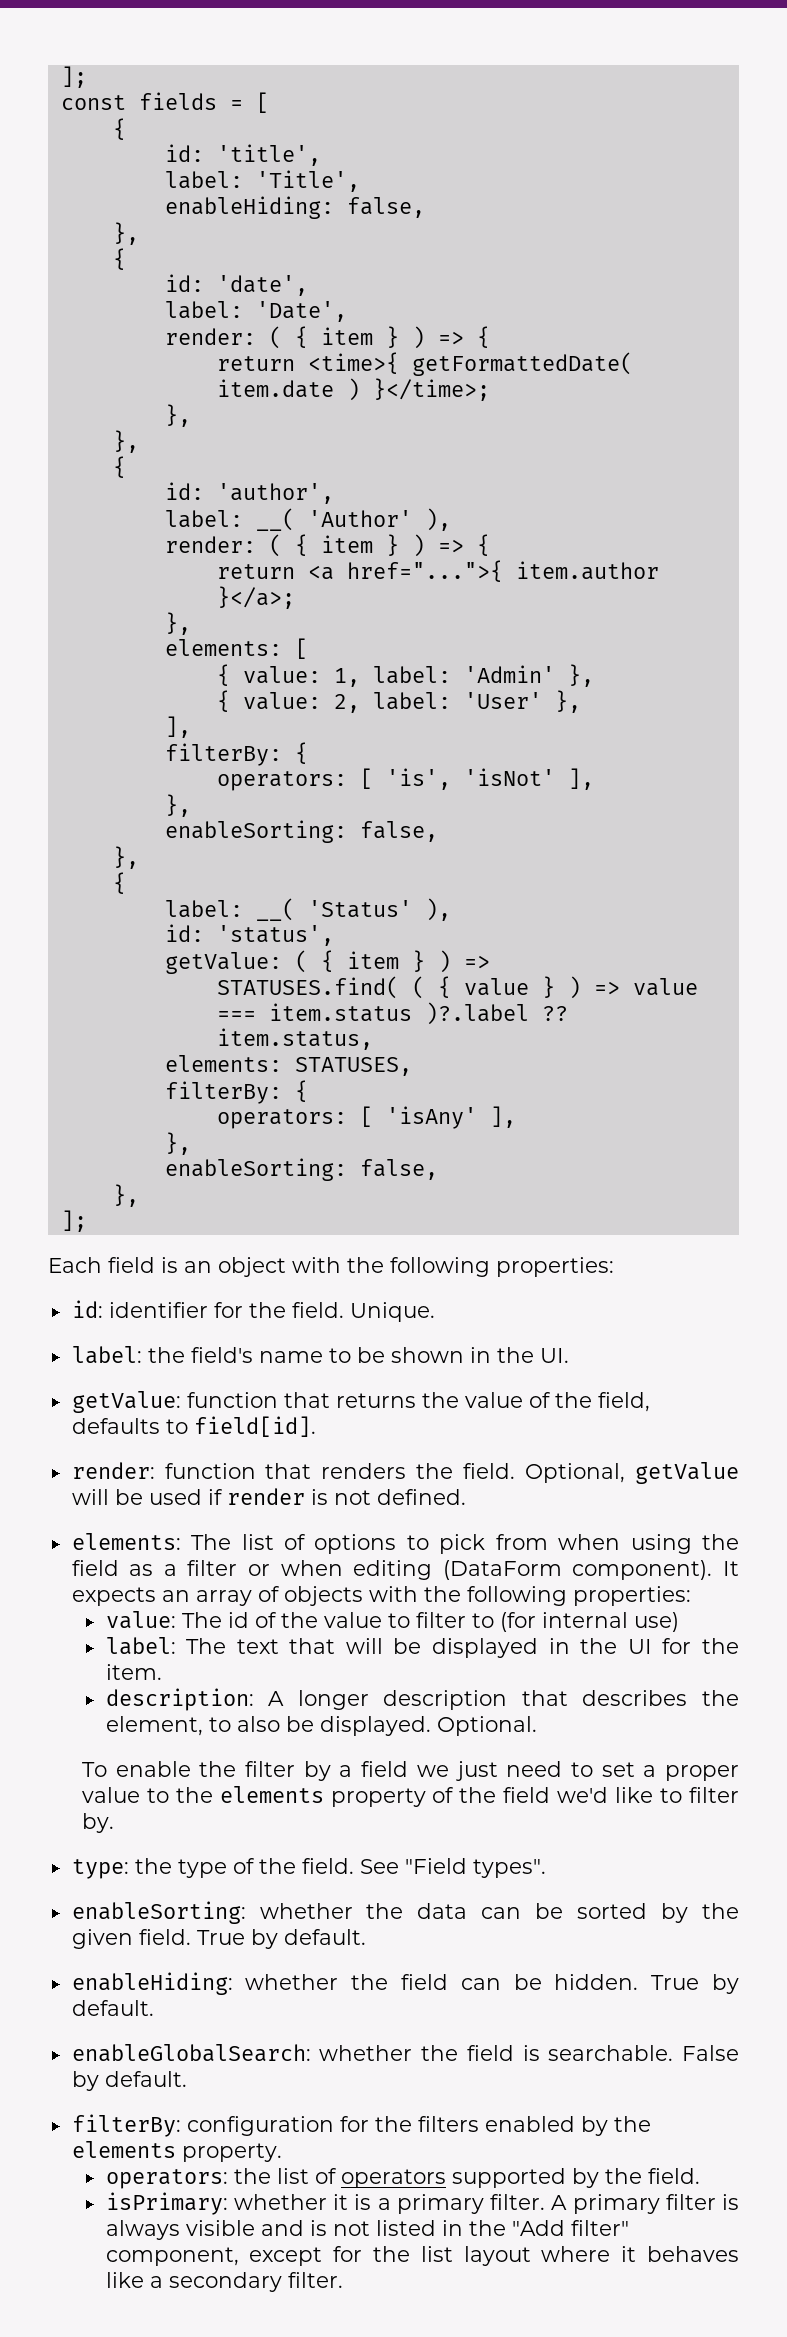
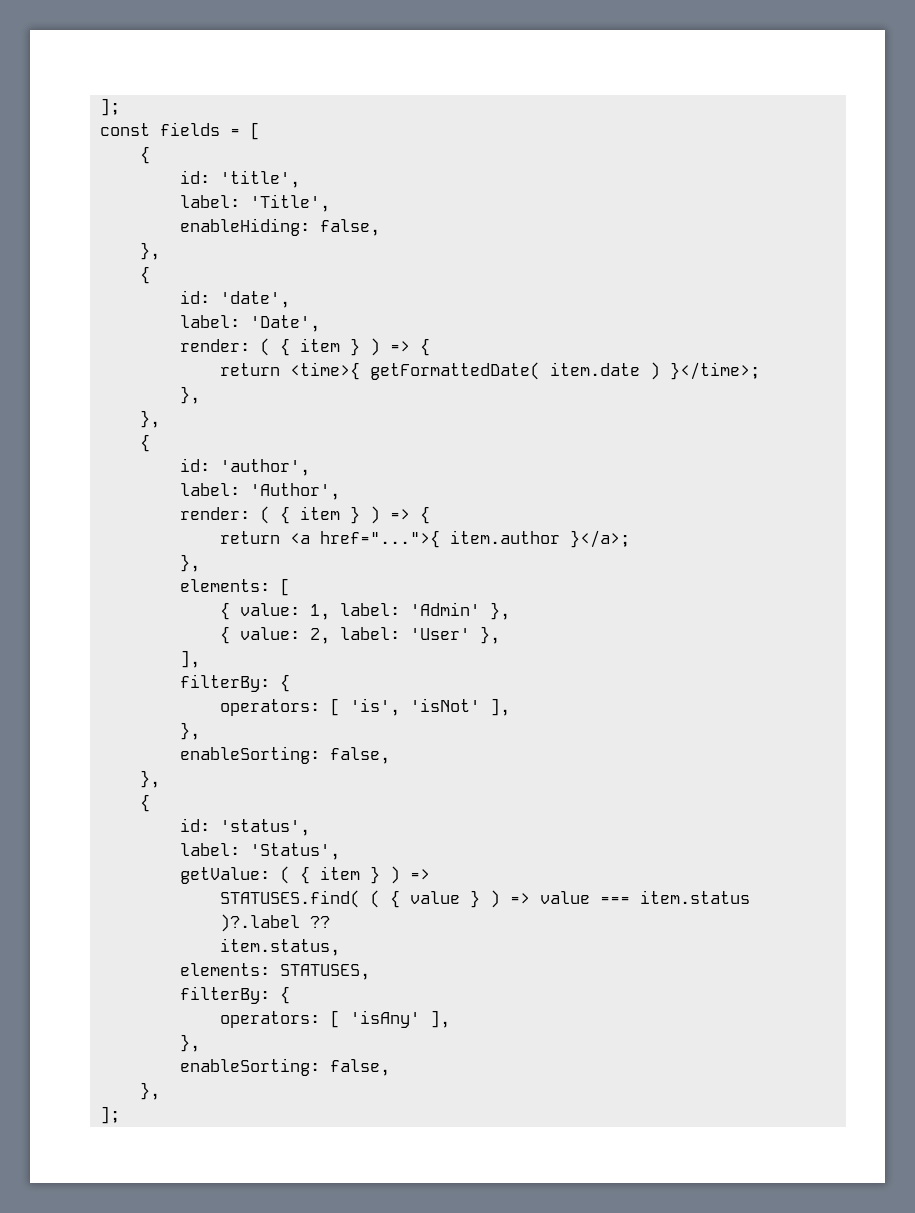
[255,508,451,531] __( 'Author' ), -> [250,483,341,500] 'Author',
[164,898,451,921] // label: __( 'Status' ), -> (151, 803) none
(334, 935) none -> [180,843,341,860] // label: 'Status',
[48,1257,614,1277] [71,1300,435,1322] [71,1346,569,1364] [71,1391,650,1413] [71,1416,316,1437] [71,1462,739,1484] [71,1488,466,1505] [71,1533,739,1554] [71,1560,739,1580] [71,1586,691,1606] [105,1611,679,1632] [105,1637,739,1658] [105,1664,162,1680] [105,1688,739,1711] [105,1716,537,1736] [81,1761,739,1781] [81,1786,739,1807] [81,1813,114,1833] [71,1858,546,1879] [71,1901,740,1924] [71,1929,366,1949] [71,1972,739,1995] [71,2000,154,2016] [71,2044,740,2062] [71,2071,187,2091] [71,2114,651,2137] [71,2141,282,2162] [105,2168,700,2189] [105,2192,739,2215] [105,2220,629,2240] [105,2246,740,2266] [105,2272,343,2292] // Each field is an object with the following properties: // id: identifier for the field. Unique. // label: the field's name to be shown in the UI. // getValue: function that returns the value of the field, defaults to field[id]. // render: function that renders the field. Optional, getValue will be used if render is not defined. // elements: The list of options to pick from when using the field as a filter or when editing (DataForm component). It expects an array of objects with the following properties: // value: The id of the value to filter to (for internal use) // label: The text that will be displayed in the UI for the item. // description: A longer description that describes the element, to also be displayed. Optional. // To enable the filter by a field we just need to set a proper value to the elements property of the field we'd like to filter by. // type: the type of the field. See "Field types". // enableSorting: whether the data can be sorted by the given field. True by default. // enableHiding: whether the field can be hidden. True by default. // enableGlobalSearch: whether the field is searchable. False by default. // filterBy: configuration for the filters enabled by the elements property. // operators: the list of operators supported by the field. // isPrimary: whether it is a primary filter. A primary filter is always visible and is not listed in the "Add filter" component, except for the list layout where it behaves like a secondary filter. -> (121, 1115) none

